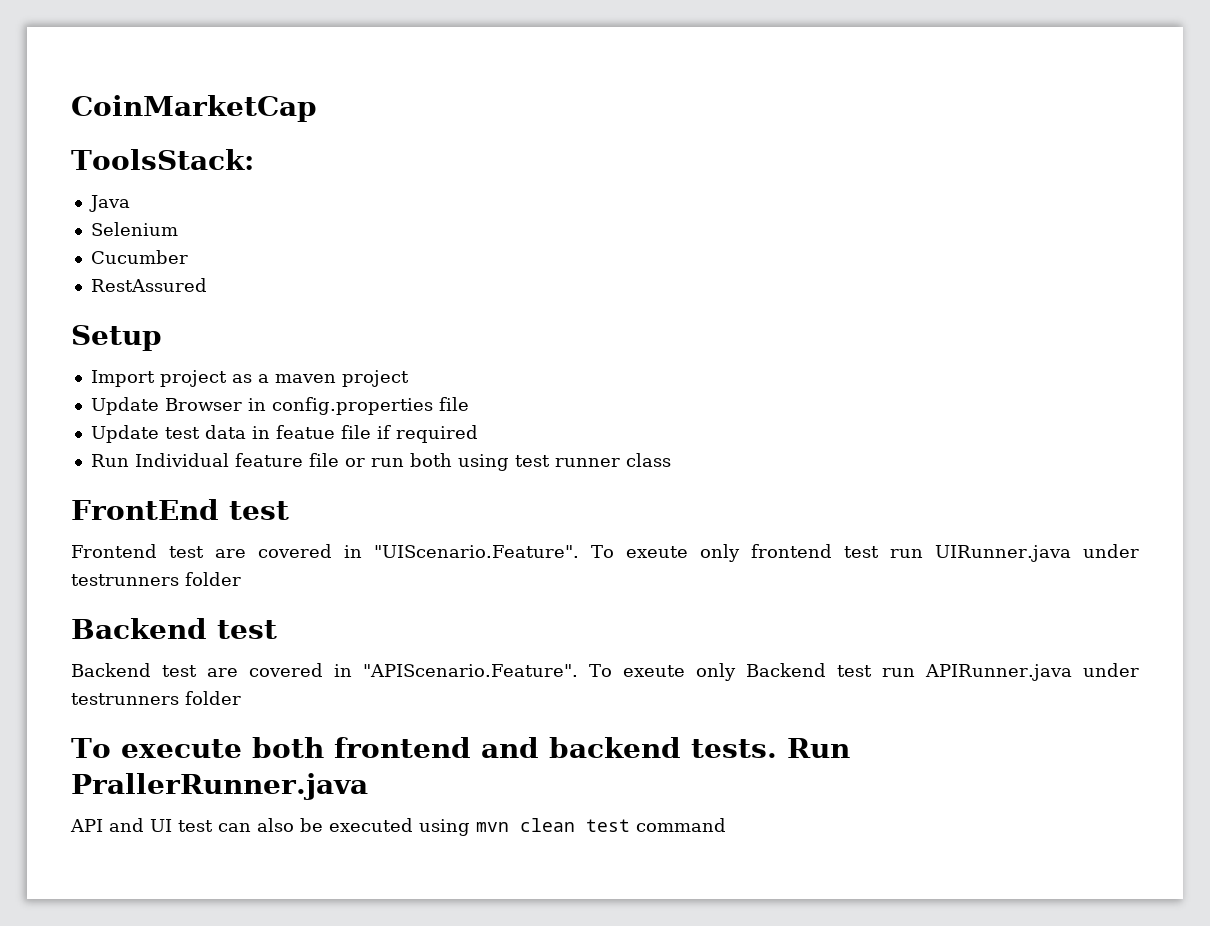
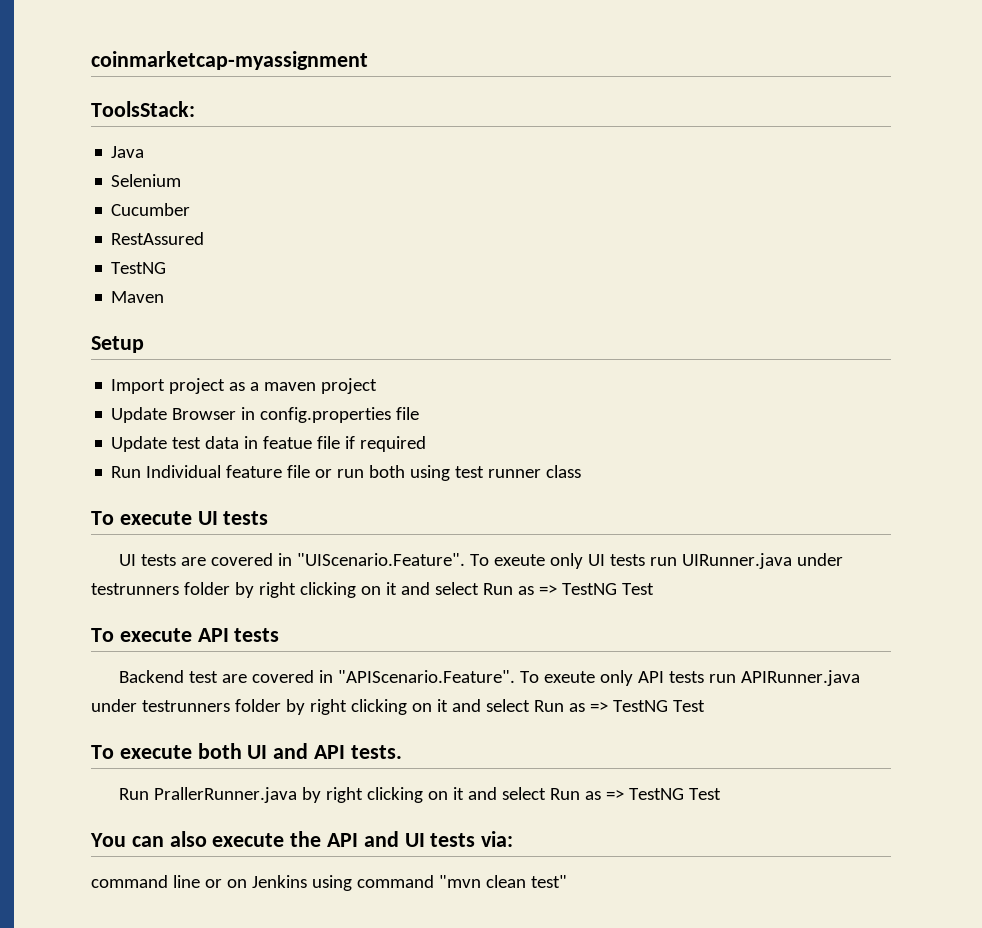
[71,95,317,122] CoinMarketCap -> [91,51,368,70] coinmarketcap-myassignment
(207, 285) none -> [111,262,167,274] [111,291,165,303] // TestNG // Maven
[71,499,289,520] [71,544,205,558] FrontEnd test // Frontend test -> [91,511,269,525] [118,554,176,566] To execute UI tests // UI tests
[751,544,880,558] frontend test -> [587,554,645,566] UI tests
[71,618,277,639] // Backend test -> [234,582,654,598] [91,628,280,642] by right clicking on it and select Run as => TestNG Test // To execute API tests
[746,663,873,677] Backend test -> [637,671,704,683] API tests
(241, 698) none -> [285,699,705,715] by right clicking on it and select Run as => TestNG Test
[333,737,681,758] frontend and backend -> [247,743,346,759] UI and API
(777, 748) none -> (402, 752) //
[70,818,726,836] // API and UI test can also be executed using mvn clean test command -> [301,787,721,803] [90,831,514,847] [91,875,567,891] by right clicking on it and select Run as => TestNG Test // You can also execute the API and UI tests via: // command line or on Jenkins using command "mvn clean test"

